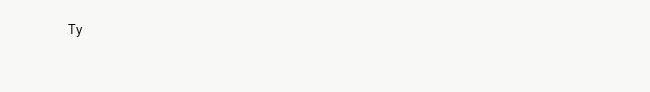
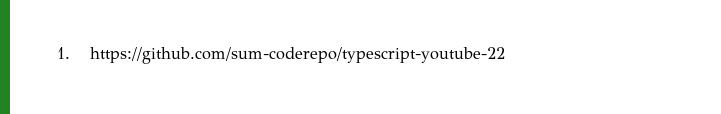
[68,24,83,37] Ty -> [57,47,505,64] 1. https://github.com/sum-coderepo/typescript-youtube-22

